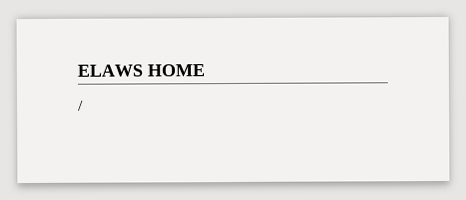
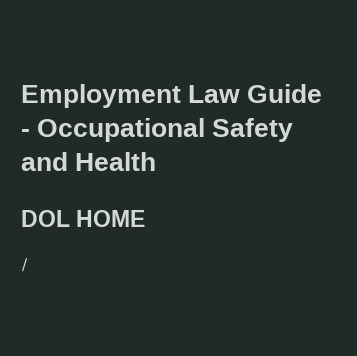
[77,64,143,77] ELAWS -> [21,84,323,108] [21,118,294,142] [21,152,157,171] [21,210,70,227] Employment Law Guide - Occupational Safety and Health // DOL

